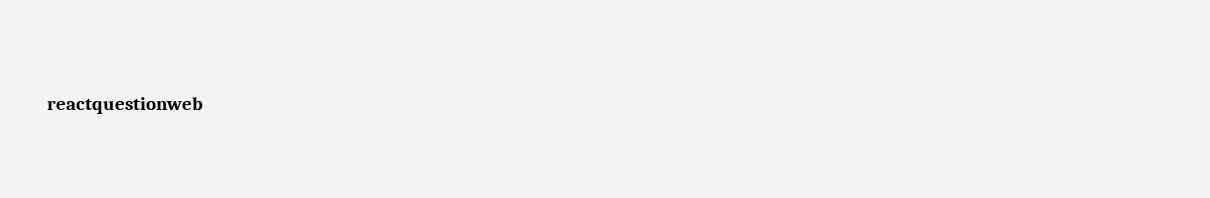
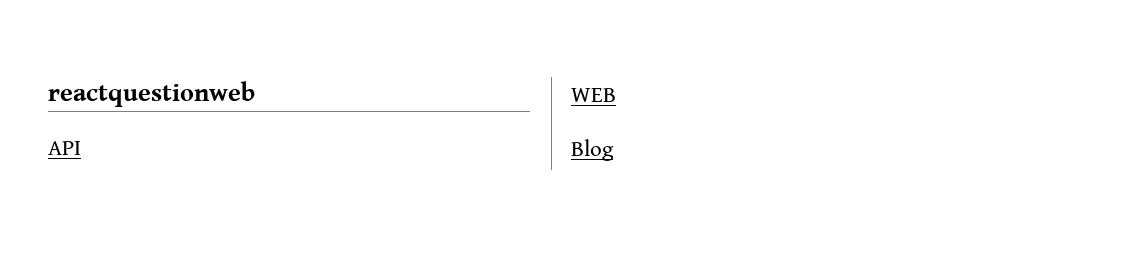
(203, 105) none -> [48,141,81,155] [571,88,616,102] [571,139,614,161] // API // WEB // Blog

